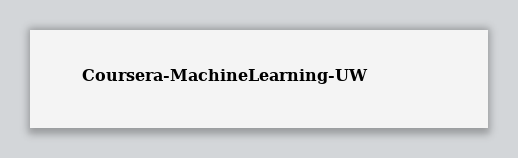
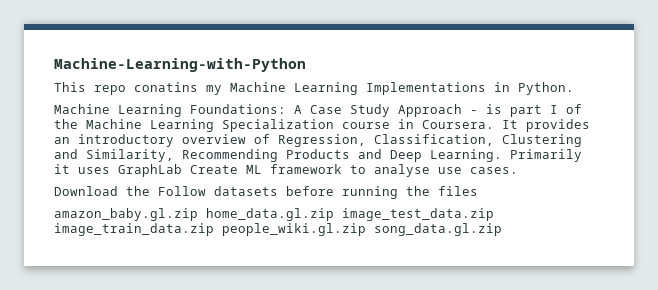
[82,69,368,84] Coursera-MachineLearning-UW -> [54,58,306,72] [54,82,574,95] [54,104,582,117] [54,119,590,132] [54,134,582,147] [54,149,582,162] [54,164,518,177] [54,186,478,199] [54,208,494,221] [54,223,502,236] Machine-Learning-with-Python // This repo conatins my Machine Learning Implementations in Python. // Machine Learning Foundations: A Case Study Approach - is part I of the Machine Learning Specialization course in Coursera. It provides an introductory overview of Regression, Classification, Clustering and Similarity, Recommending Products and Deep Learning. Primarily it uses GraphLab Create ML framework to analyse use cases. // Download the Follow datasets before running the files // amazon_baby.gl.zip home_data.gl.zip image_test_data.zip image_train_data.zip people_wiki.gl.zip song_data.gl.zip

